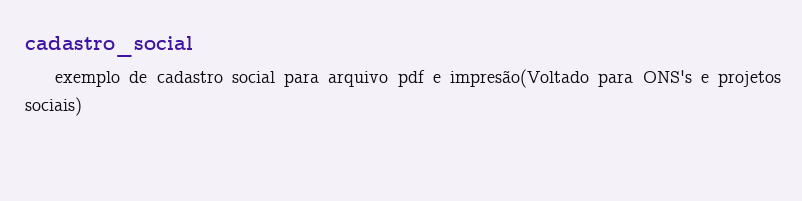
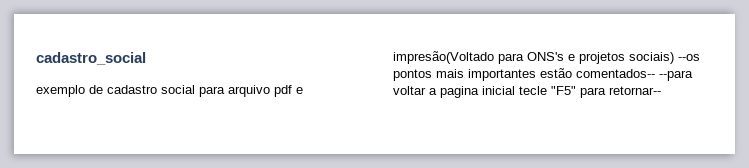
(82, 106) none -> [678,54,700,61] [393,68,693,81] [393,86,661,98] --os pontos mais importantes estão comentados-- --para voltar a pagina inicial tecle "F5" para retornar--

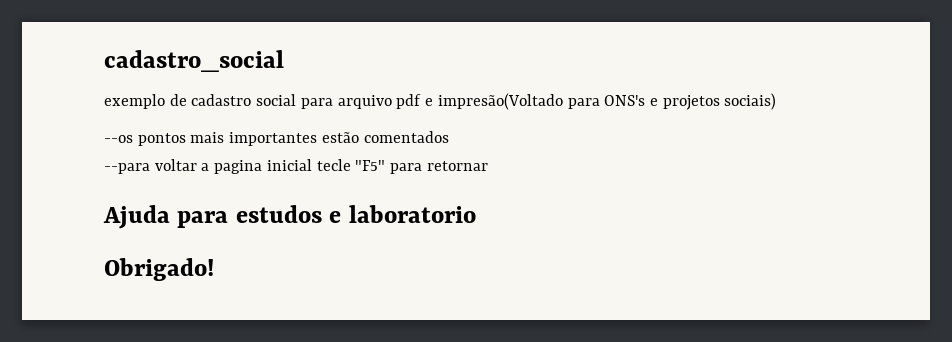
(674, 58) none -> (777, 101) //
[576,69,655,78] comentados-- -> [363,131,449,143] comentados //
[609,86,661,95] retornar-- -> [426,161,488,171] [103,205,476,229] [104,258,214,281] retornar // Ajuda para estudos e laboratorio // Obrigado!

